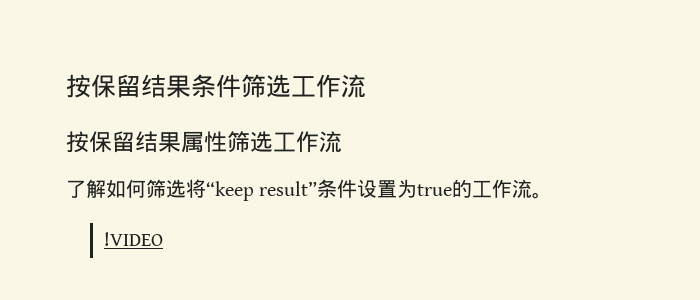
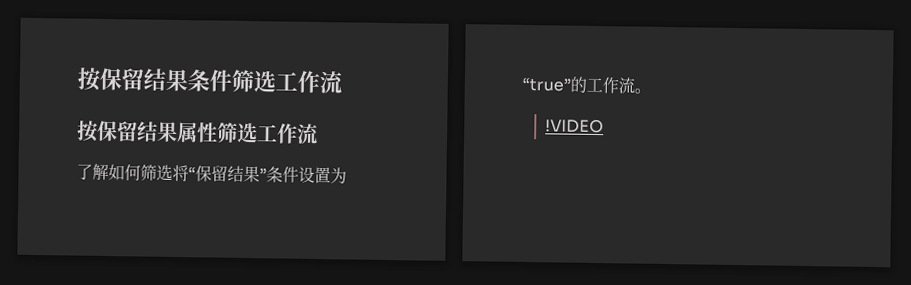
[206,181,318,201] “keep result” -> [188,165,267,183] “保留结果”
[417,184,453,196] true -> [522,77,571,92] “true”

